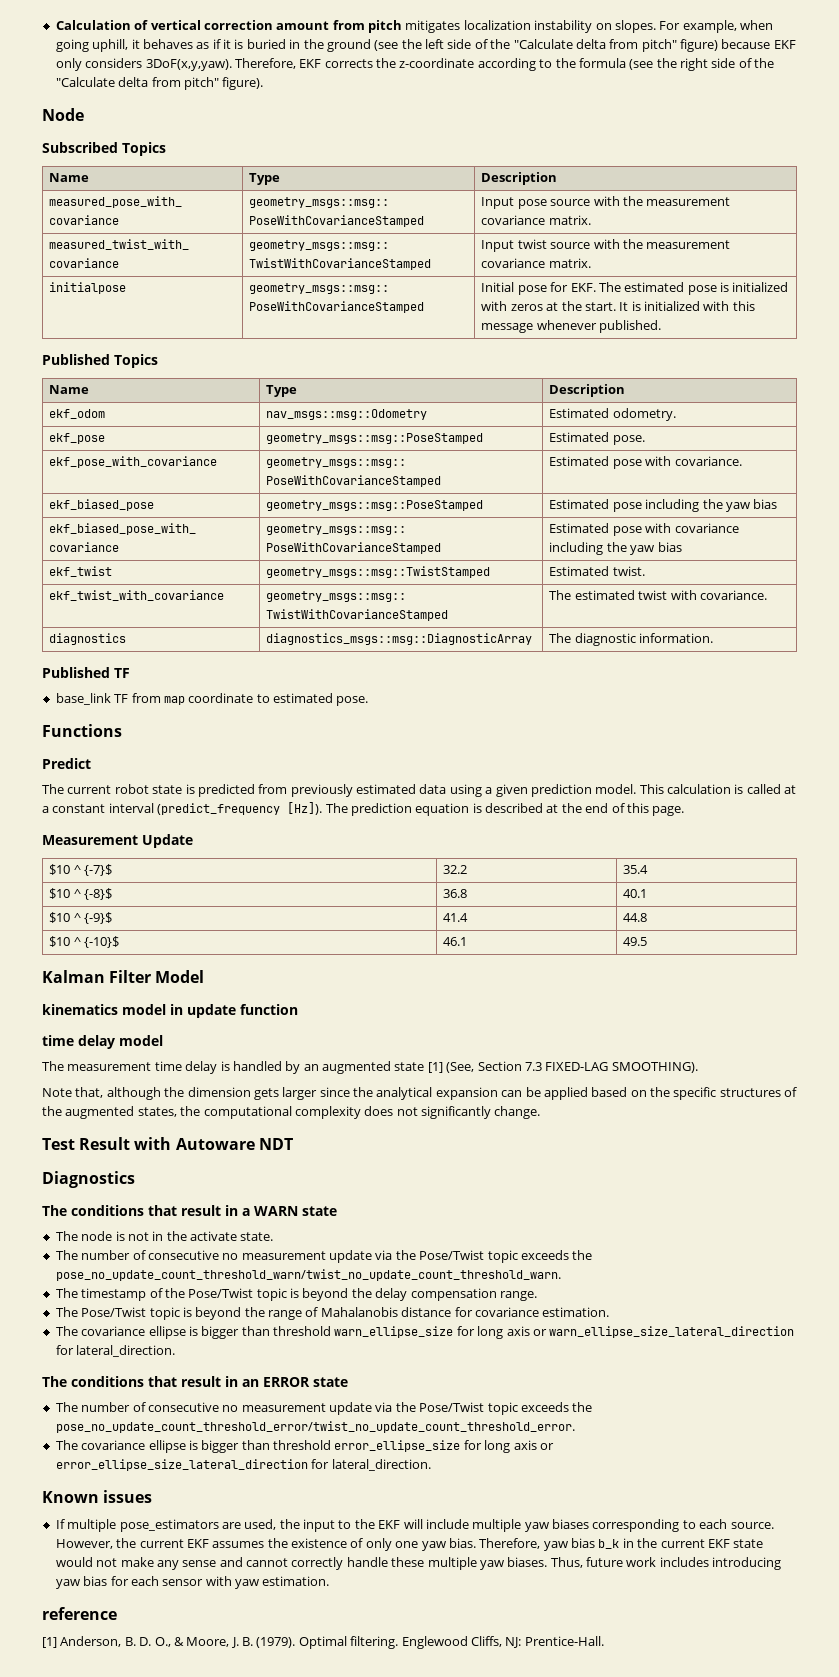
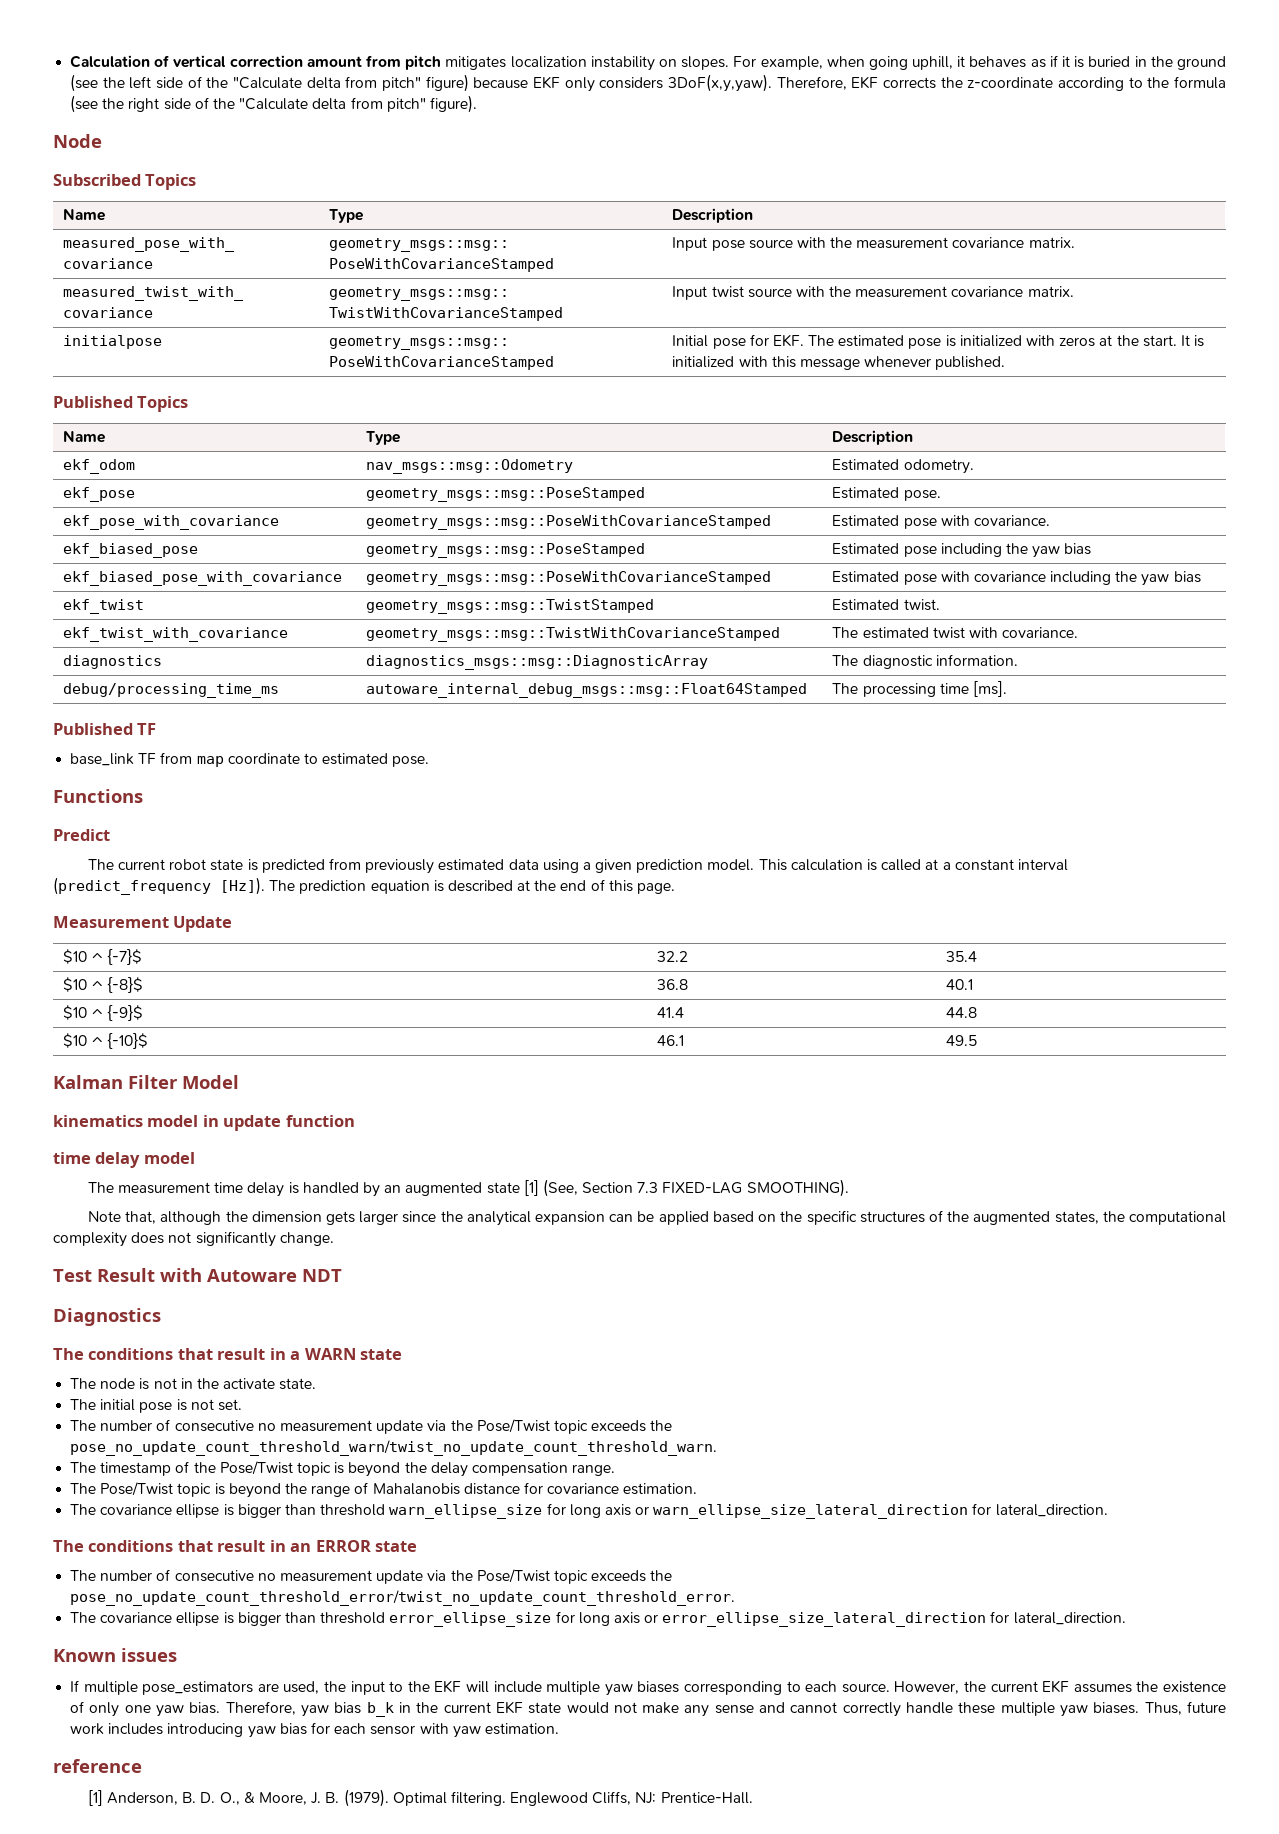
(714, 638) none -> [63,683,280,698] [366,683,808,698] [832,681,1007,697] // debug/processing_time_ms | autoware_internal_debug_msgs::msg::Float64Stamped | The processing time [ms].
(274, 1236) none -> [70,1399,242,1413] // The initial pose is not set.

